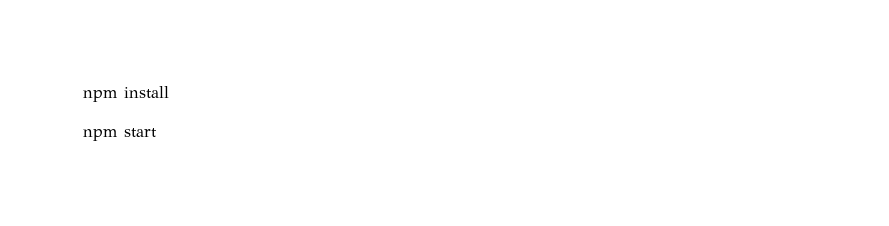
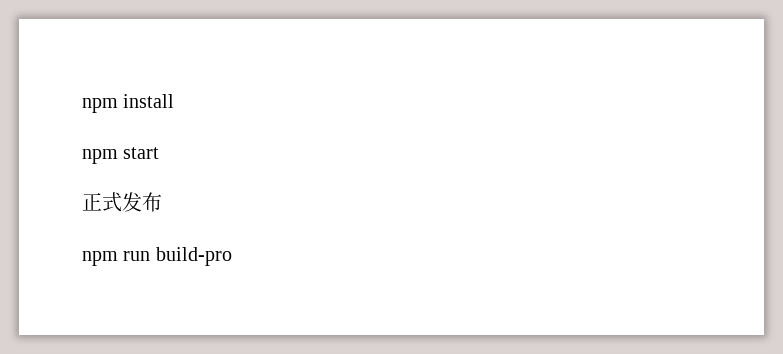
(157, 132) none -> [82,192,162,212] [82,247,232,266] // 正式发布 // npm run build-pro

